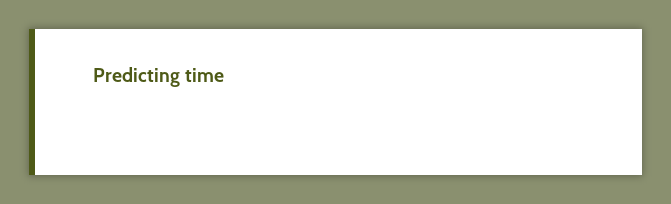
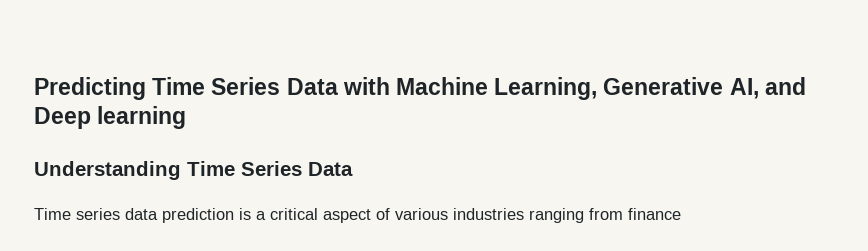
[185,68,225,82] time -> [152,77,806,100] [34,106,187,129] [34,161,353,180] [34,208,681,223] Time Series Data with Machine Learning, Generative AI, and Deep learning // Understanding Time Series Data // Time series data prediction is a critical aspect of various industries ranging from finance

